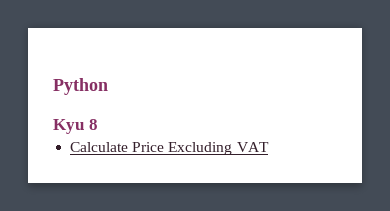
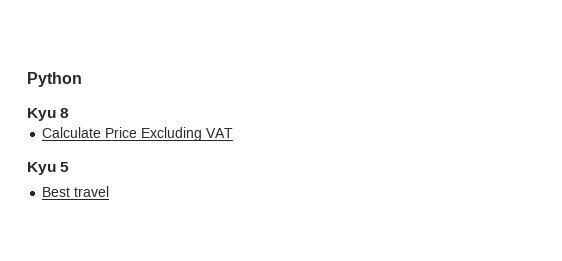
(269, 147) none -> [27,162,70,175] [42,186,110,197] // Kyu 5 // Best travel

